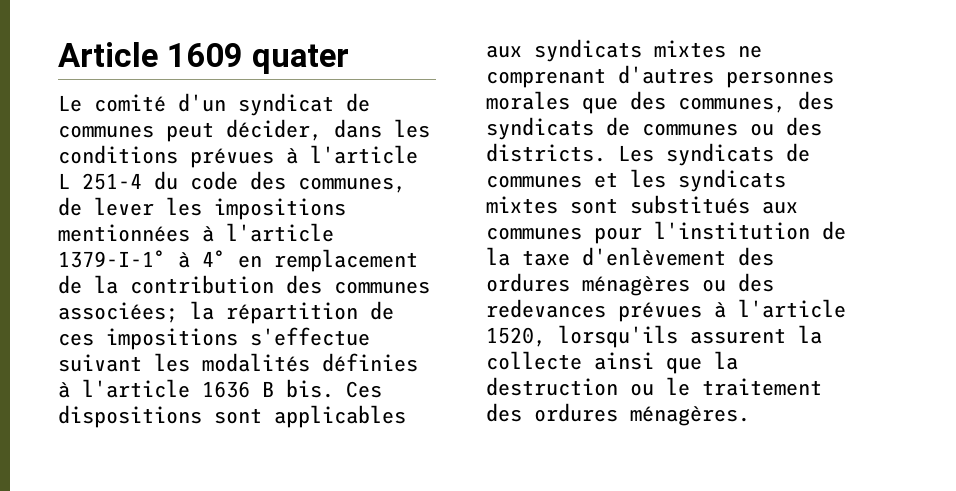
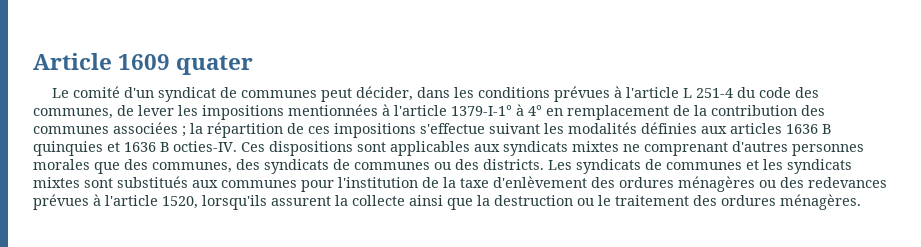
[58,302,178,323] associées; -> [113,122,186,137] associées ;
[58,379,334,398] à l'article 1636 B bis. -> [701,123,831,134] [33,141,237,156] aux articles 1636 B quinquies et 1636 B octies-IV.

